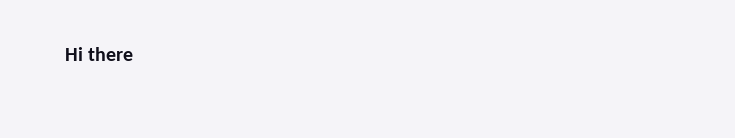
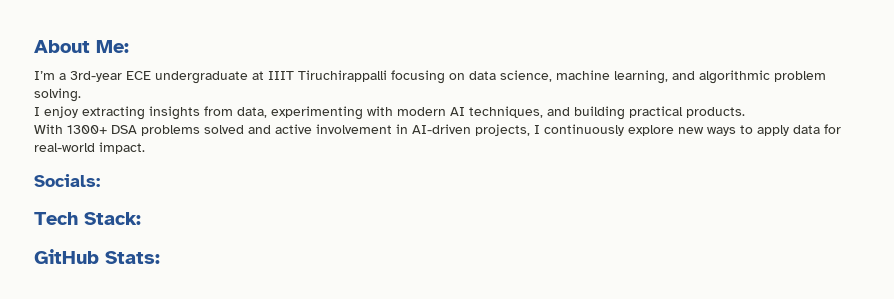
[65,47,134,61] Hi there -> [34,40,129,53] [34,70,826,84] [34,88,81,102] [34,106,745,120] [34,124,841,136] [34,142,145,154] [34,174,100,187] [34,212,141,225] [34,249,160,264] About Me: // I’m a 3rd-year ECE undergraduate at IIIT Tiruchirappalli focusing on data science, machine learning, and algorithmic problem solving. // I enjoy extracting insights from data, experimenting with modern AI techniques, and building practical products. // With 1300+ DSA problems solved and active involvement in AI-driven projects, I continuously explore new ways to apply data for real-world impact. // Socials: // Tech Stack: // GitHub Stats:

